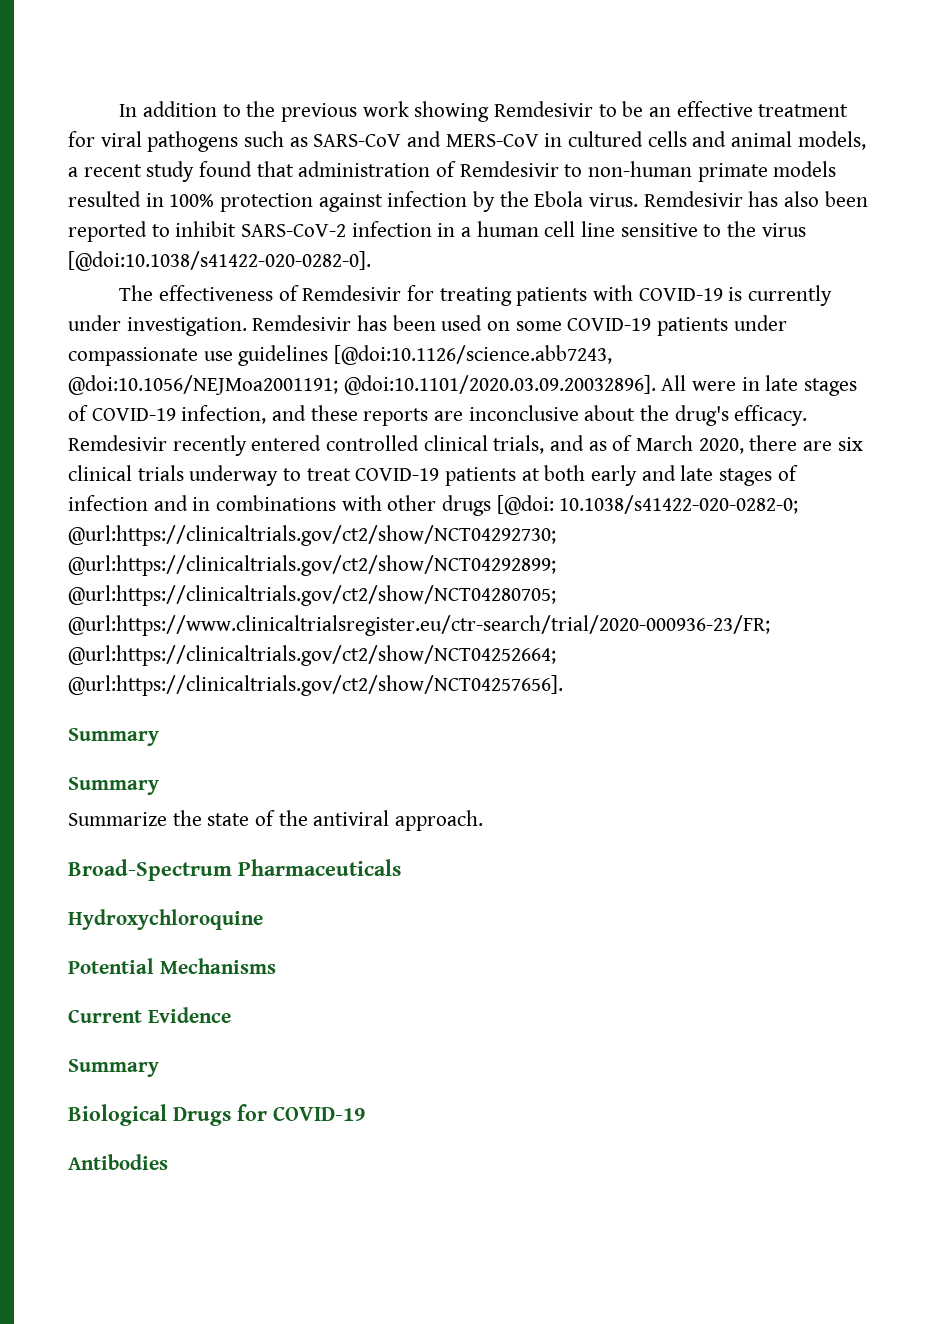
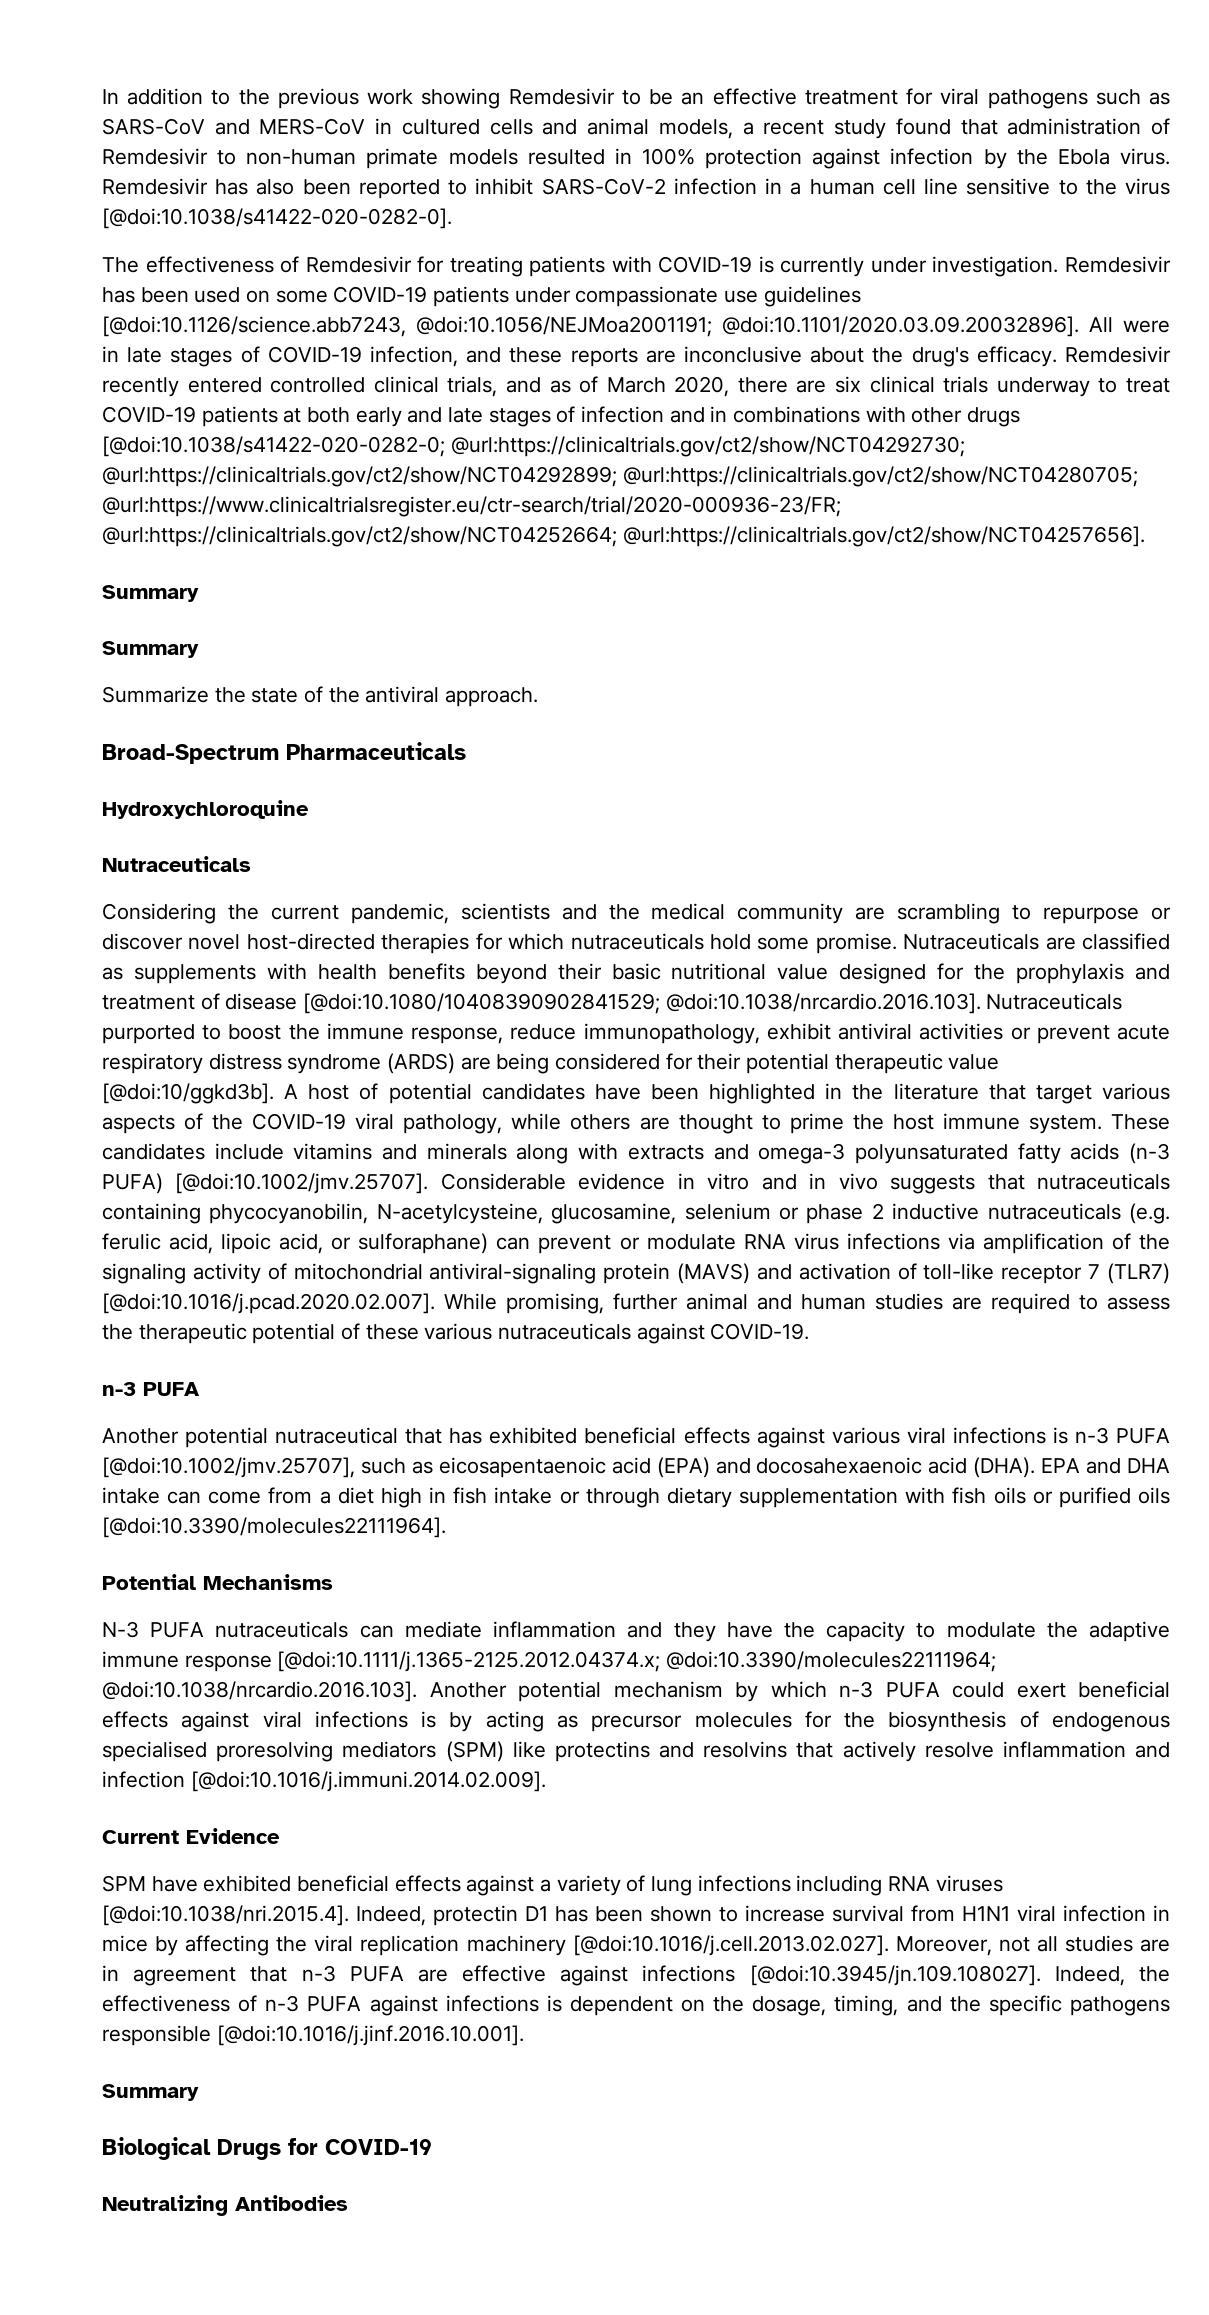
[496,495,799,515] [@doi: 10.1038/s41422-020-0282-0; -> [102,436,445,457] [@doi:10.1038/s41422-020-0282-0;
[68,958,276,974] [68,1007,231,1023] Potential Mechanisms // Current Evidence -> [102,856,251,872] [102,903,1171,924] [102,933,1170,954] [102,963,1170,984] [102,993,1123,1014] [102,1023,1171,1044] [102,1053,1000,1074] [102,1083,1170,1104] [102,1113,1170,1134] [102,1143,1171,1164] [102,1173,1171,1194] [102,1203,1170,1224] [102,1233,1170,1254] [102,1263,1170,1284] [102,1293,1170,1314] [102,1323,810,1344] [102,1382,200,1396] [102,1427,1170,1448] [102,1457,1170,1478] [102,1487,1170,1508] [102,1517,446,1538] [102,1574,333,1590] [102,1621,1170,1642] [102,1651,997,1672] [102,1681,1170,1702] [102,1711,1171,1732] [102,1741,1170,1762] [102,1771,546,1792] [102,1828,280,1844] [102,1875,1003,1896] [102,1905,1170,1926] [102,1935,1170,1956] [102,1965,1170,1986] [102,1995,1170,2016] [102,2025,524,2046] Nutraceuticals // Considering the current pandemic, scientists and the medical community are scrambling to repurpose or discover novel host-directed therapies for which nutraceuticals hold some promise. Nutraceuticals are classified as supplements with health benefits beyond their basic nutritional value designed for the prophylaxis and treatment of disease [@doi:10.1080/10408390902841529; @doi:10.1038/nrcardio.2016.103]. Nutraceuticals purported to boost the immune response, reduce immunopathology, exhibit antiviral activities or prevent acute respiratory distress syndrome (ARDS) are being considered for their potential therapeutic value [@doi:10/ggkd3b]. A host of potential candidates have been highlighted in the literature that target various aspects of the COVID-19 viral pathology, while others are thought to prime the host immune system. These candidates include vitamins and minerals along with extracts and omega-3 polyunsaturated fatty acids (n-3 PUFA) [@doi:10.1002/jmv.25707]. Considerable evidence in vitro and in vivo suggests that nutraceuticals containing phycocyanobilin, N-acetylcysteine, glucosamine, selenium or phase 2 inductive nutraceuticals (e.g. ferulic acid, lipoic acid, or sulforaphane) can prevent or modulate RNA virus infections via amplification of the signaling activity of mitochondrial antiviral-signaling protein (MAVS) and activation of toll-like receptor 7 (TLR7) [@doi:10.1016/j.pcad.2020.02.007]. While promising, further animal and human studies are required to assess the therapeutic potential of these various nutraceuticals against COVID-19. // n-3 PUFA // Another potential nutraceutical that has exhibited beneficial effects against various viral infections is n-3 PUFA [@doi:10.1002/jmv.25707], such as eicosapentaenoic acid (EPA) and docosahexaenoic acid (DHA). EPA and DHA intake can come from a diet high in fish intake or through dietary supplementation with fish oils or purified oils [@doi:10.3390/molecules22111964]. // Potential Mechanisms // N-3 PUFA nutraceuticals can mediate inflammation and they have the capacity to modulate the adaptive immune response [@doi:10.1111/j.1365-2125.2012.04374.x; @doi:10.3390/molecules22111964; @doi:10.1038/nrcardio.2016.103]. Another potential mechanism by which n-3 PUFA could exert beneficial effects against viral infections is by acting as precursor molecules for the biosynthesis of endogenous specialised proresolving mediators (SPM) like protectins and resolvins that actively resolve inflammation and infection [@doi:10.1016/j.immuni.2014.02.009]. // Current Evidence // SPM have exhibited beneficial effects against a variety of lung infections including RNA viruses [@doi:10.1038/nri.2015.4]. Indeed, protectin D1 has been shown to increase survival from H1N1 viral infection in mice by affecting the viral replication machinery [@doi:10.1016/j.cell.2013.02.027]. Moreover, not all studies are in agreement that n-3 PUFA are effective against infections [@doi:10.3945/jn.109.108027]. Indeed, the effectiveness of n-3 PUFA against infections is dependent on the dosage, timing, and the specific pathogens responsible [@doi:10.1016/j.jinf.2016.10.001].
(365, 1113) none -> [102,2195,228,2216] Neutralizing

